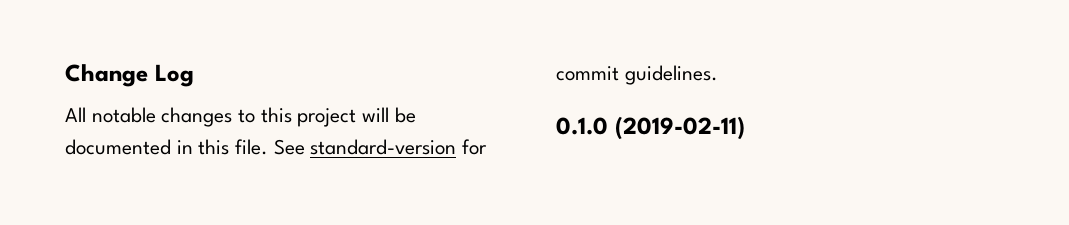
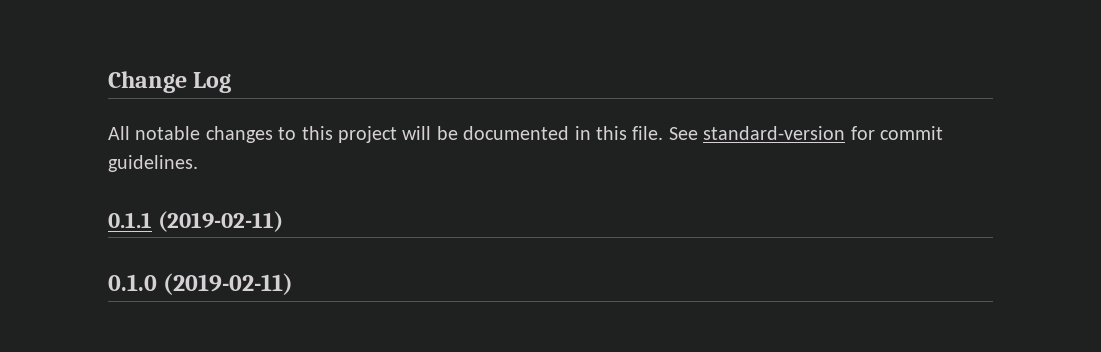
(718, 75) none -> [108,211,284,232] // 0.1.1 (2019-02-11)

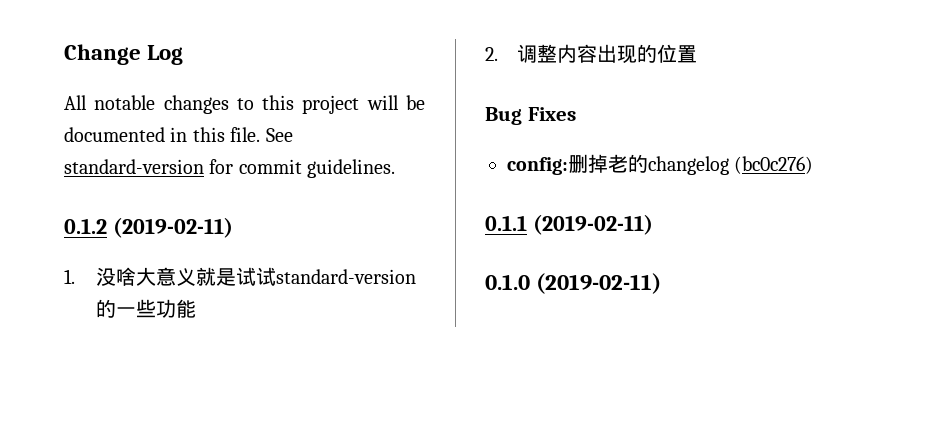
(198, 163) none -> [64,217,233,238] [64,267,417,286] [96,299,197,318] [485,44,698,64] [485,107,576,125] [507,154,814,175] // 0.1.2 (2019-02-11) // 1.没啥大意义就是试试standard-version的一些功能 // 2.调整内容出现的位置 // Bug Fixes // config:删掉老的changelog (bc0c276)

